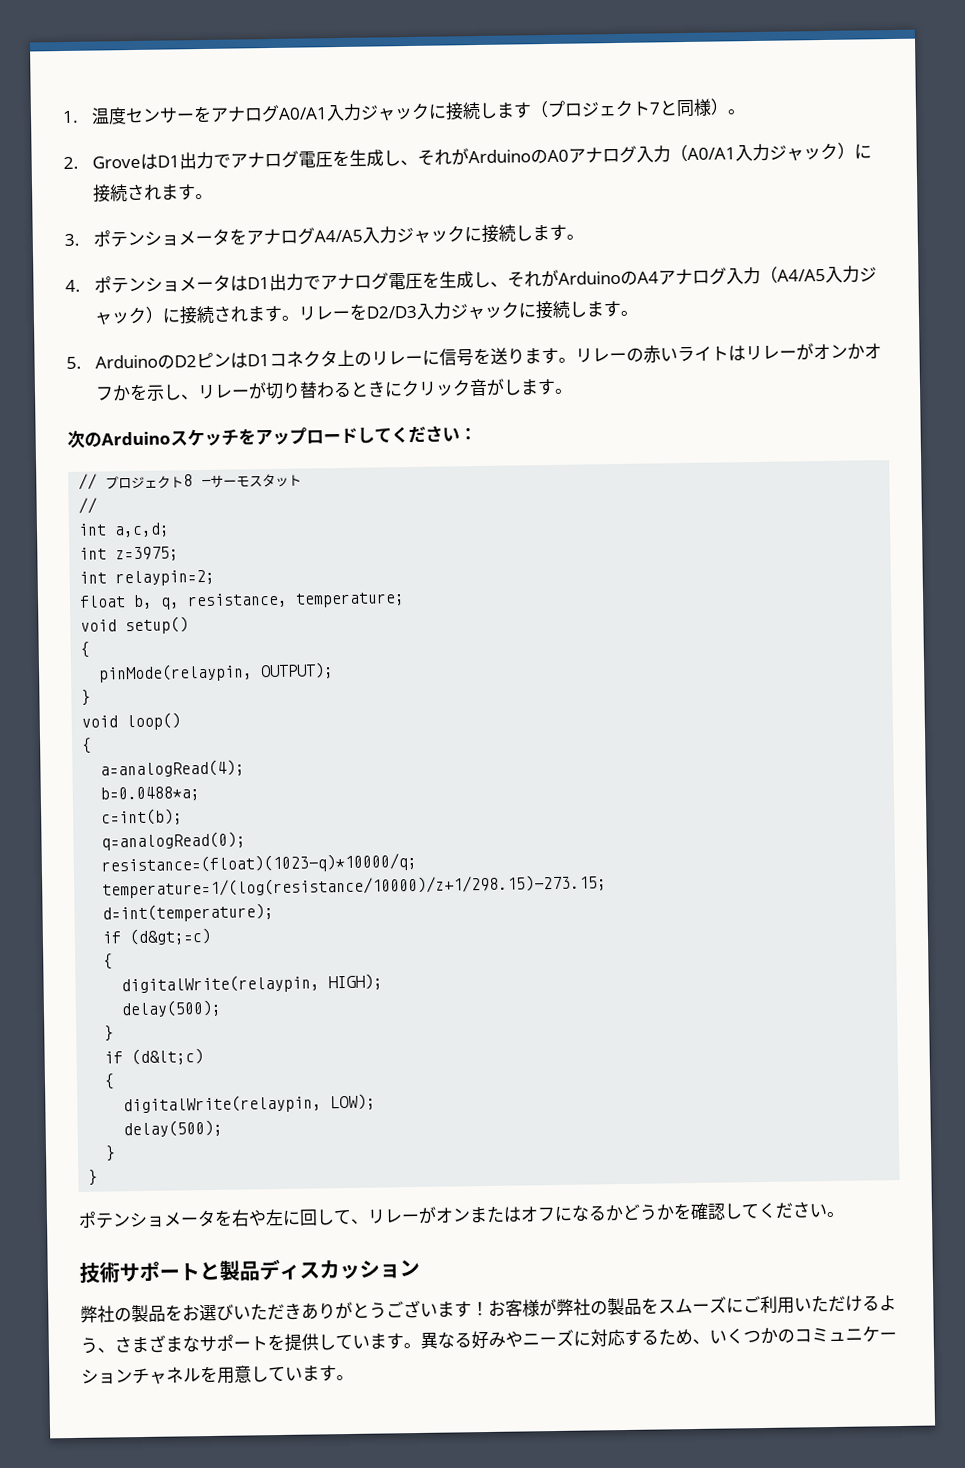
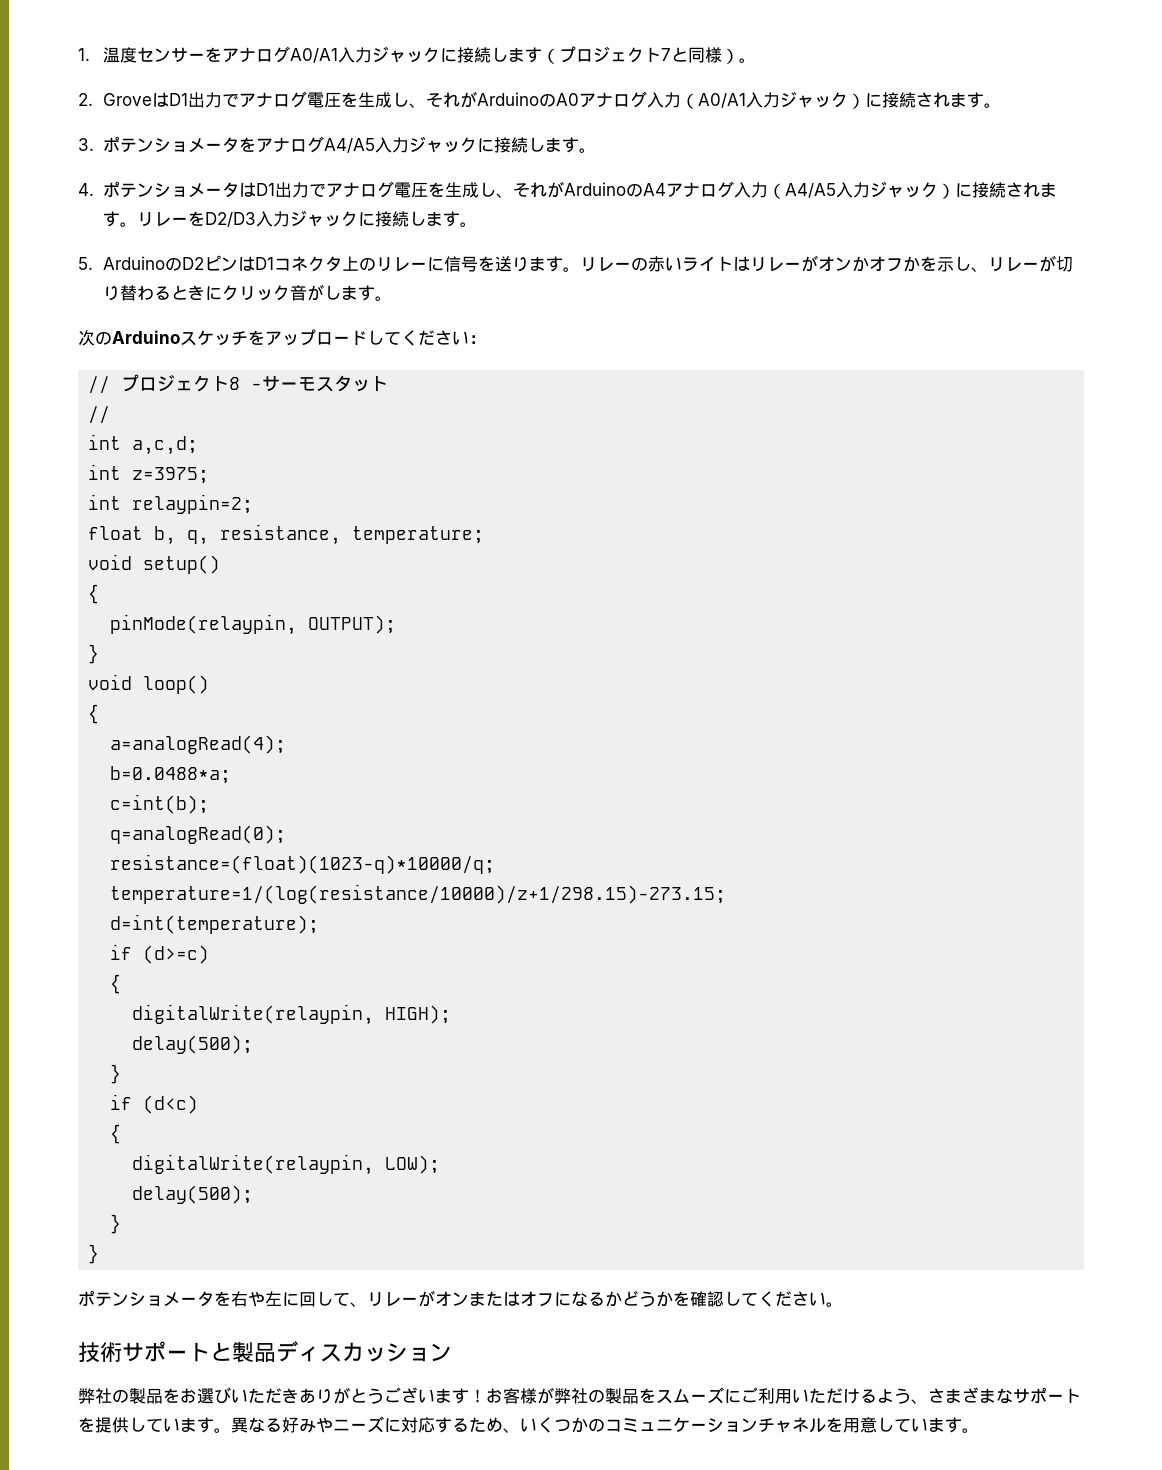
[129,927,213,946] (d&gt;=c) -> [143,945,210,964] (d>=c)
[131,1048,205,1066] (d&lt;c) -> [143,1095,199,1114] (d<c)

